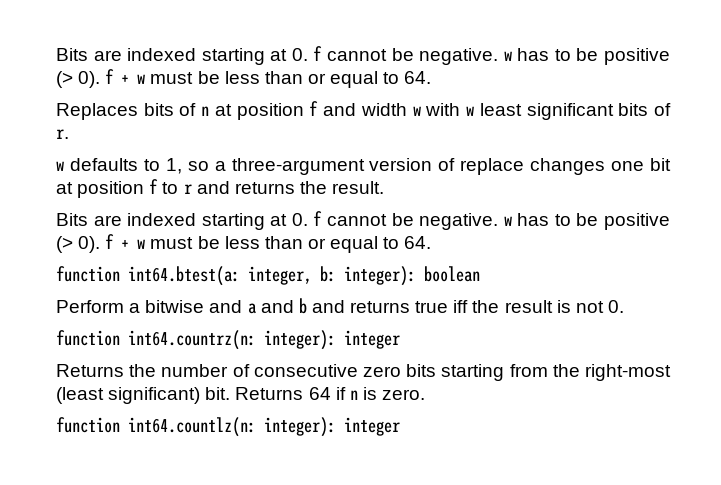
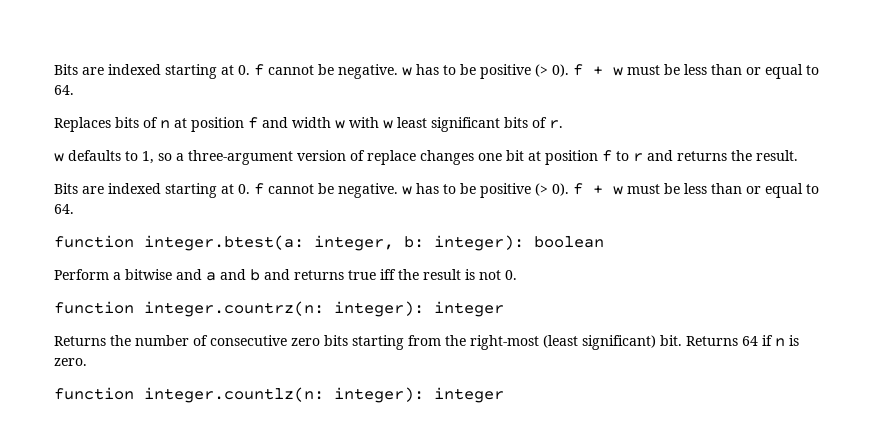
[128,266,240,286] int64.btest(a: -> [144,235,304,251] integer.btest(a:
[128,330,256,350] int64.countrz(n: -> [144,301,324,317] integer.countrz(n:
[128,417,256,437] int64.countlz(n: -> [144,387,324,403] integer.countlz(n:

